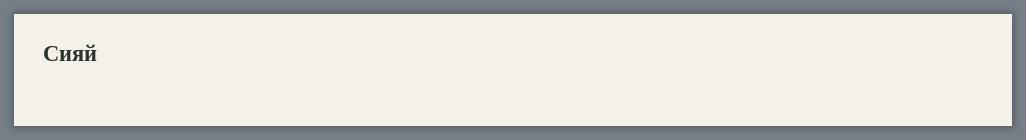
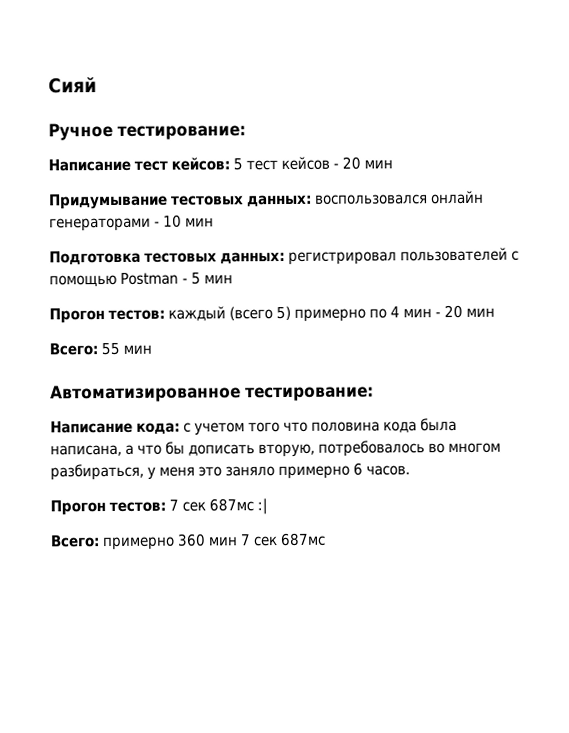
(97, 52) none -> [48,122,246,141] [48,156,393,172] [49,190,484,210] [49,214,214,232] [49,247,519,266] [49,272,233,288] [49,304,495,324] [49,342,152,356] [50,384,374,403] [50,418,457,436] [50,440,501,458] [50,462,410,481] [50,498,268,516] [50,532,326,551] // Ручное тестирование: // Написание тест кейсов: 5 тест кейсов - 20 мин // Придумывание тестовых данных: воспользовался онлайн генераторами - 10 мин // Подготовка тестовых данных: регистрировал пользователей с помощью Postman - 5 мин // Прогон тестов: каждый (всего 5) примерно по 4 мин - 20 мин // Всего: 55 мин // Автоматизированное тестирование: // Написание кода: с учетом того что половина кода была написана, а что бы дописать вторую, потребовалось во многом разбираться, у меня это заняло примерно 6 часов. // Прогон тестов: 7 сек 687мс :| // Всего: примерно 360 мин 7 сек 687мс

